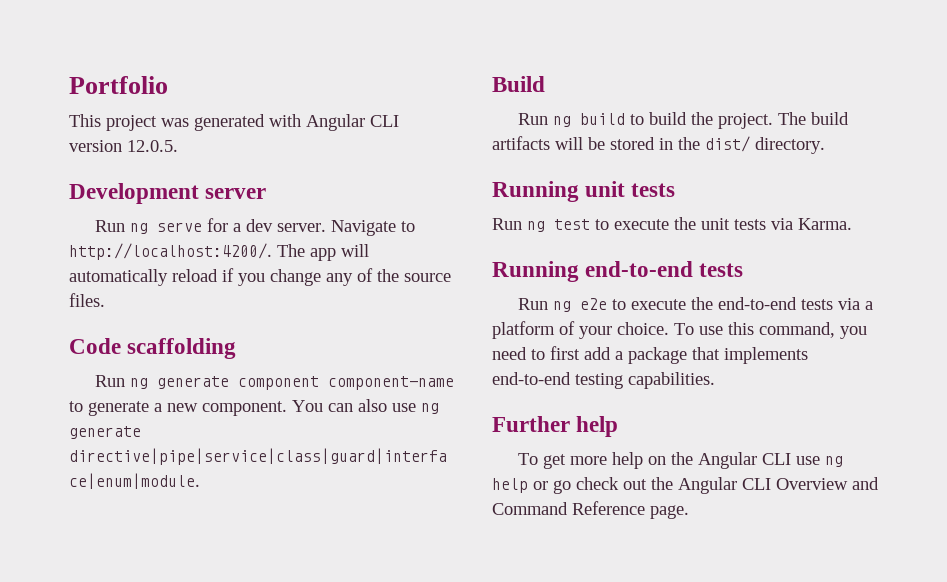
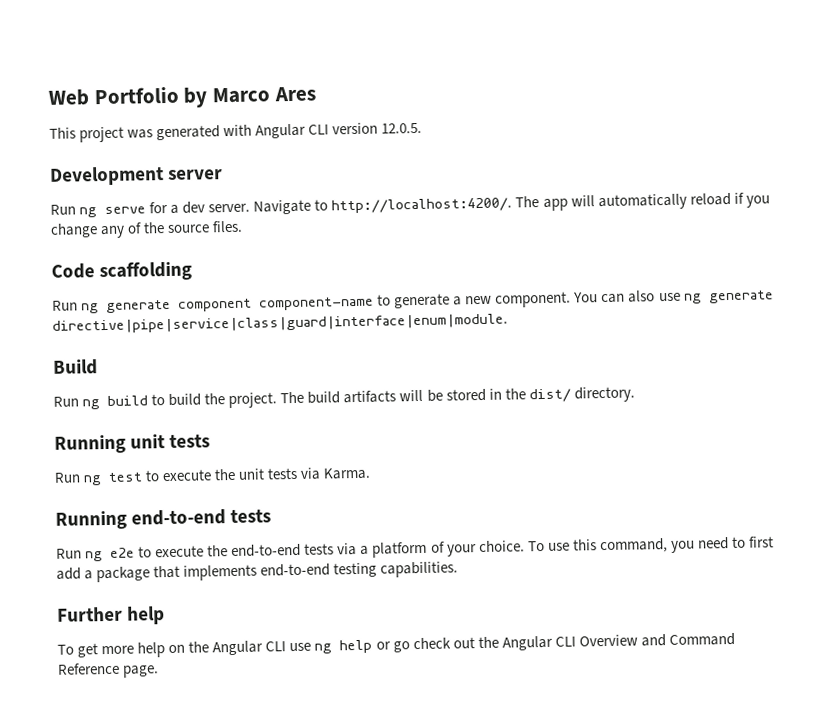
(69, 85) none -> [48,89,89,106] Web
(168, 85) none -> [183,86,316,108] by Marco Ares

